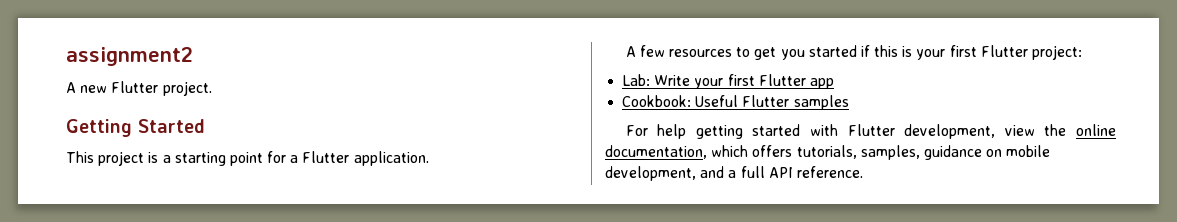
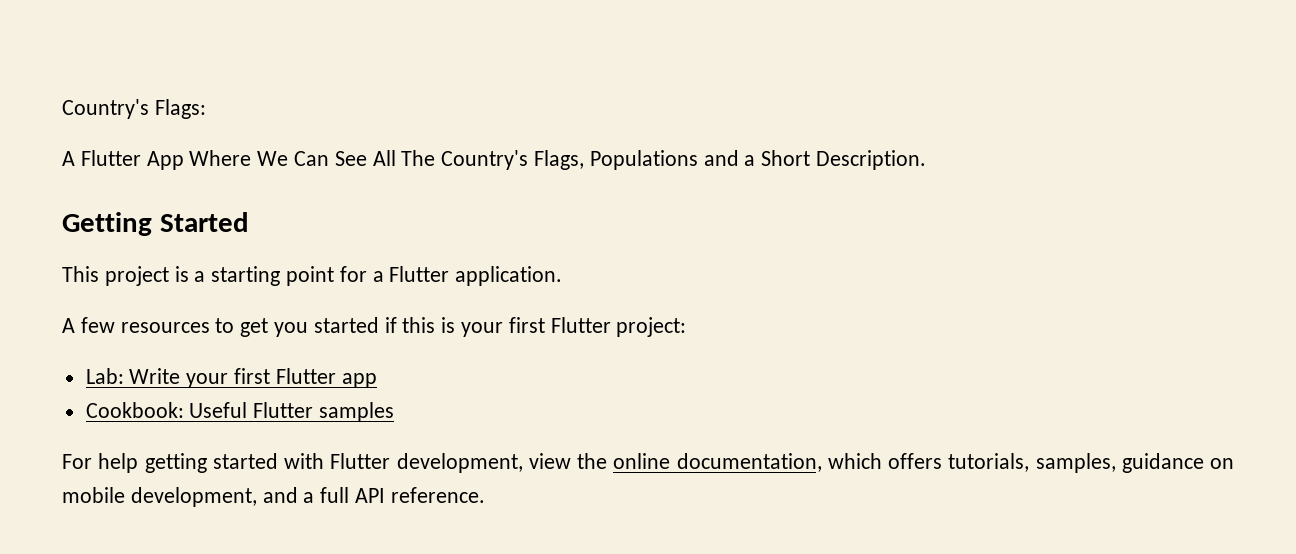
[66,47,193,66] [66,81,212,96] assignment2 // A new Flutter project. -> [62,99,206,119] [62,150,927,170] Country's Flags: // A Flutter App Where We Can See All The Country's Flags, Populations and a Short Description.

